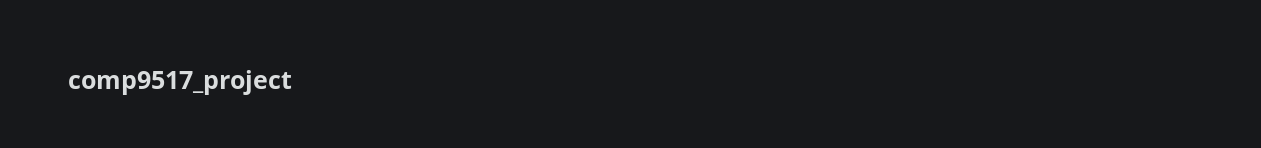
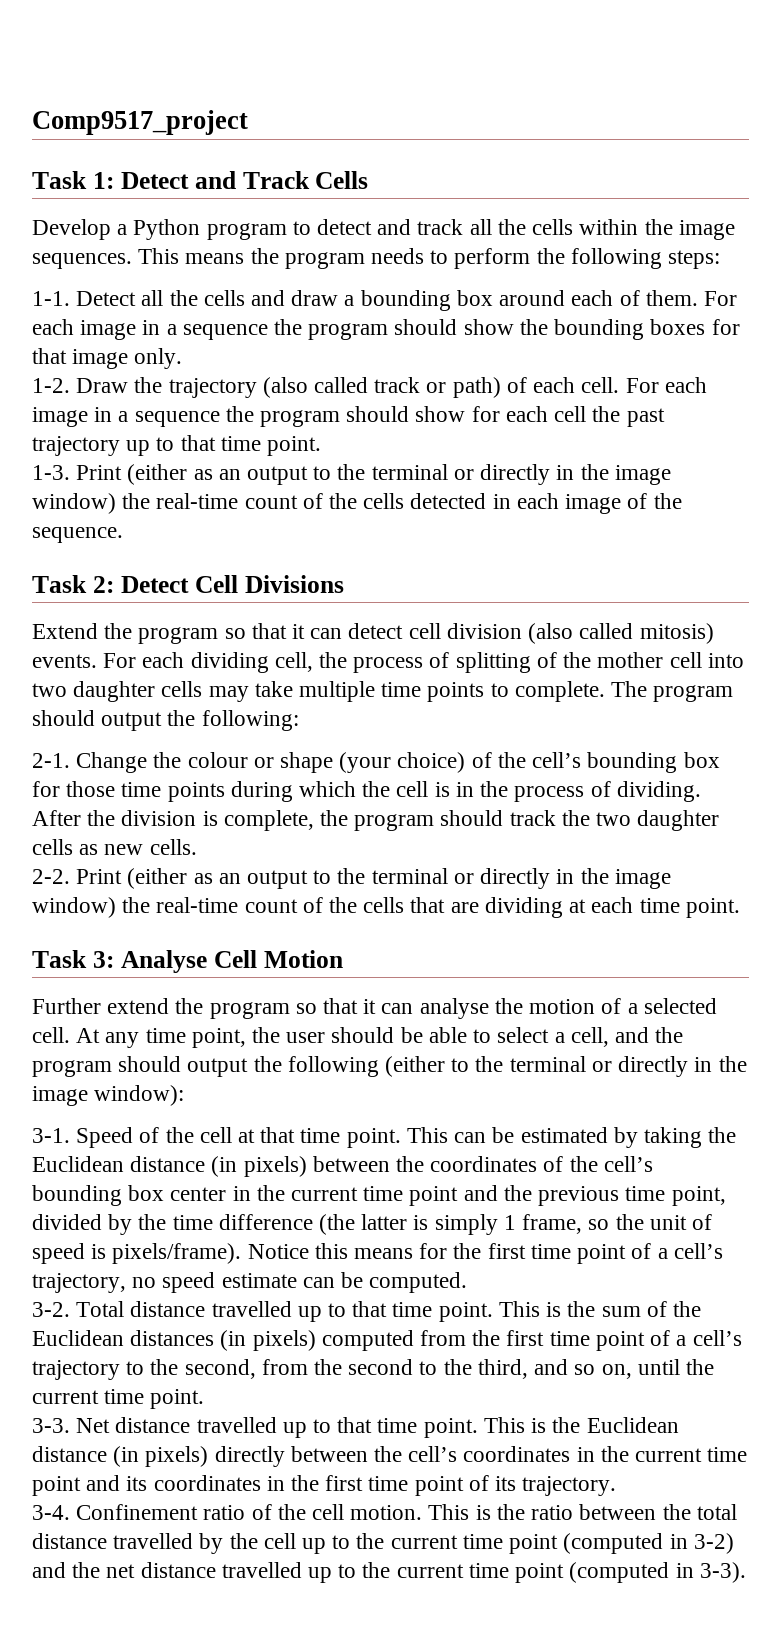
[68,70,292,95] comp9517_project -> [32,110,248,135] [32,171,369,189] [32,219,735,240] [32,248,721,269] [32,290,737,311] [32,319,740,340] [32,348,183,369] [32,377,707,398] [32,406,665,427] [32,435,322,456] [32,464,671,485] [32,493,682,514] [32,527,123,543] [32,575,344,593] [32,623,714,644] [32,652,744,673] [32,681,734,702] [32,710,299,731] [32,752,720,773] [32,781,701,802] [32,810,720,831] [32,839,197,855] [32,868,671,889] [32,897,740,918] [32,950,343,973] [32,998,717,1019] [32,1027,684,1048] [32,1056,747,1077] [32,1085,185,1106] [32,1127,737,1148] [32,1156,653,1177] [32,1185,726,1206] [32,1214,712,1235] [32,1243,723,1264] [32,1272,468,1293] [32,1301,701,1322] [32,1330,742,1351] [32,1359,714,1380] [32,1389,205,1409] [32,1417,679,1438] [32,1446,748,1467] [32,1475,617,1496] [32,1504,737,1520] [32,1533,734,1554] [32,1562,746,1583] Comp9517_project // Task 1: Detect and Track Cells // Develop a Python program to detect and track all the cells within the image sequences. This means the program needs to perform the following steps: // 1-1. Detect all the cells and draw a bounding box around each of them. For each image in a sequence the program should show the bounding boxes for that image only. // 1-2. Draw the trajectory (also called track or path) of each cell. For each image in a sequence the program should show for each cell the past trajectory up to that time point. // 1-3. Print (either as an output to the terminal or directly in the image window) the real-time count of the cells detected in each image of the sequence. // Task 2: Detect Cell Divisions // Extend the program so that it can detect cell division (also called mitosis) events. For each dividing cell, the process of splitting of the mother cell into two daughter cells may take multiple time points to complete. The program should output the following: // 2-1. Change the colour or shape (your choice) of the cell’s bounding box for those time points during which the cell is in the process of dividing. After the division is complete, the program should track the two daughter cells as new cells. // 2-2. Print (either as an output to the terminal or directly in the image window) the real-time count of the cells that are dividing at each time point. // Task 3: Analyse Cell Motion // Further extend the program so that it can analyse the motion of a selected cell. At any time point, the user should be able to select a cell, and the program should output the following (either to the terminal or directly in the image window): // 3-1. Speed of the cell at that time point. This can be estimated by taking the Euclidean distance (in pixels) between the coordinates of the cell’s bounding box center in the current time point and the previous time point, divided by the time difference (the latter is simply 1 frame, so the unit of speed is pixels/frame). Notice this means for the first time point of a cell’s trajectory, no speed estimate can be computed. // 3-2. Total distance travelled up to that time point. This is the sum of the Euclidean distances (in pixels) computed from the first time point of a cell’s trajectory to the second, from the second to the third, and so on, until the current time point. // 3-3. Net distance travelled up to that time point. This is the Euclidean distance (in pixels) directly between the cell’s coordinates in the current time point and its coordinates in the first time point of its trajectory. // 3-4. Confinement ratio of the cell motion. This is the ratio between the total distance travelled by the cell up to the current time point (computed in 3-2) and the net distance travelled up to the current time point (computed in 3-3).

